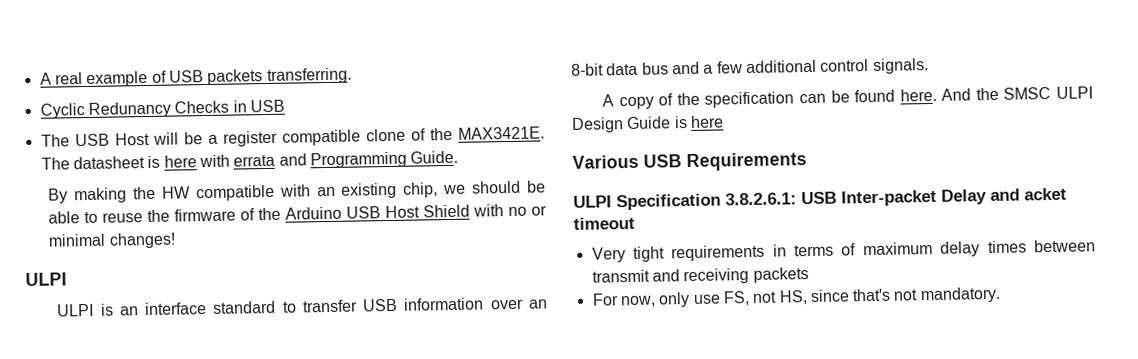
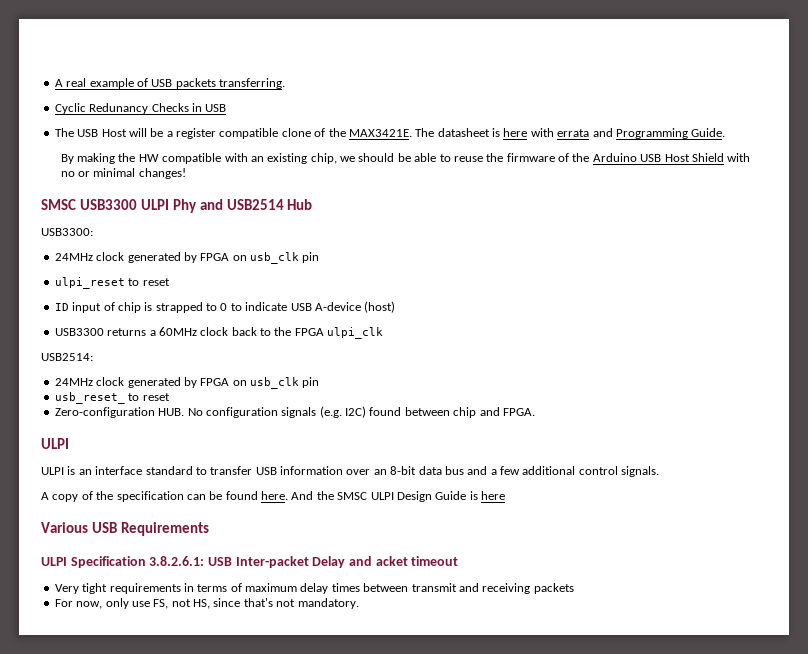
(176, 240) none -> [41,199,313,213] [41,228,93,236] [54,252,320,264] [54,277,170,289] [54,301,396,313] [54,327,384,339] [41,353,93,361] [54,377,320,389] [54,392,170,404] [54,406,535,418] // SMSC USB3300 ULPI Phy and USB2514 Hub // USB3300: // 24MHz clock generated by FPGA on usb_clk pin // ulpi_reset to reset // ID input of chip is strapped to 0 to indicate USB A-device (host) // USB3300 returns a 60MHz clock back to the FPGA ulpi_clk // USB2514: // 24MHz clock generated by FPGA on usb_clk pin // usb_reset_ to reset // Zero-configuration HUB. No configuration signals (e.g. I2C) found between chip and FPGA.

